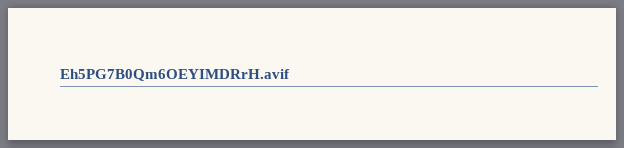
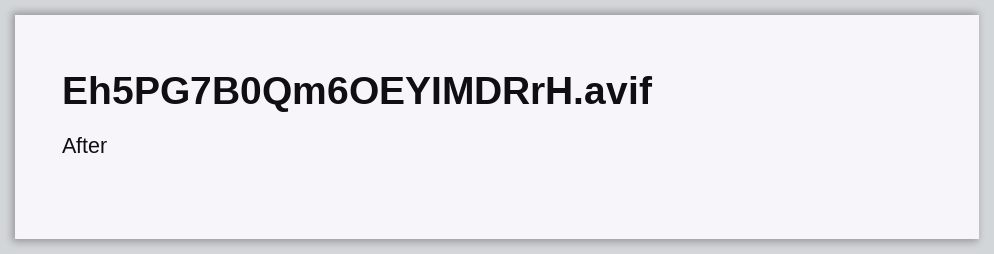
(290, 75) none -> [62,137,107,153] // After

